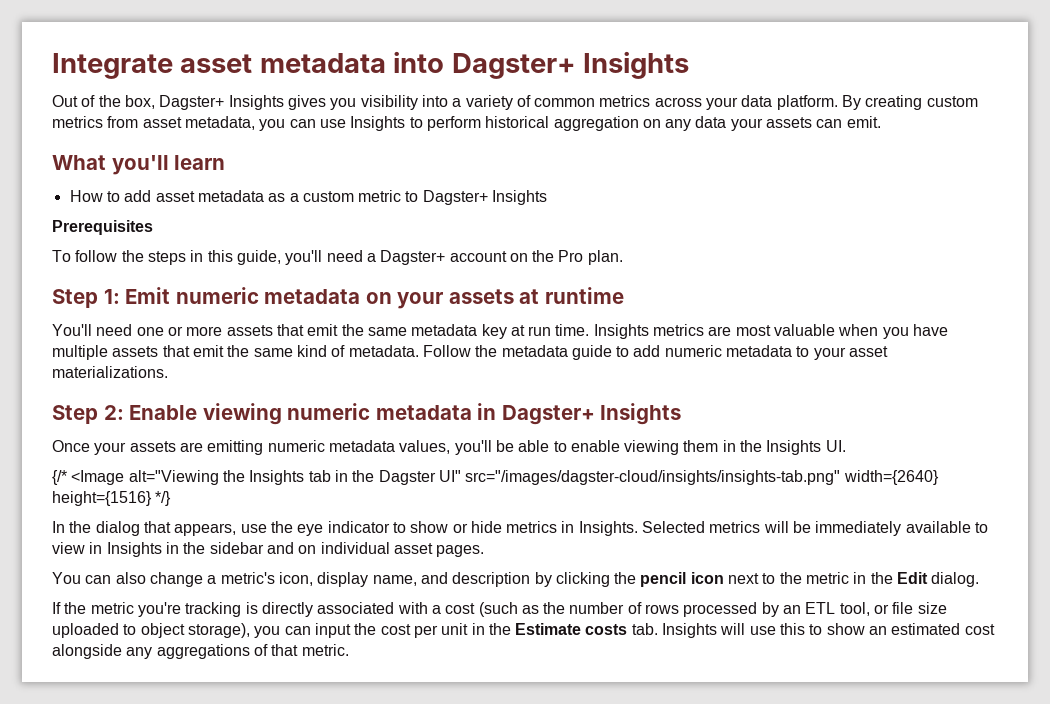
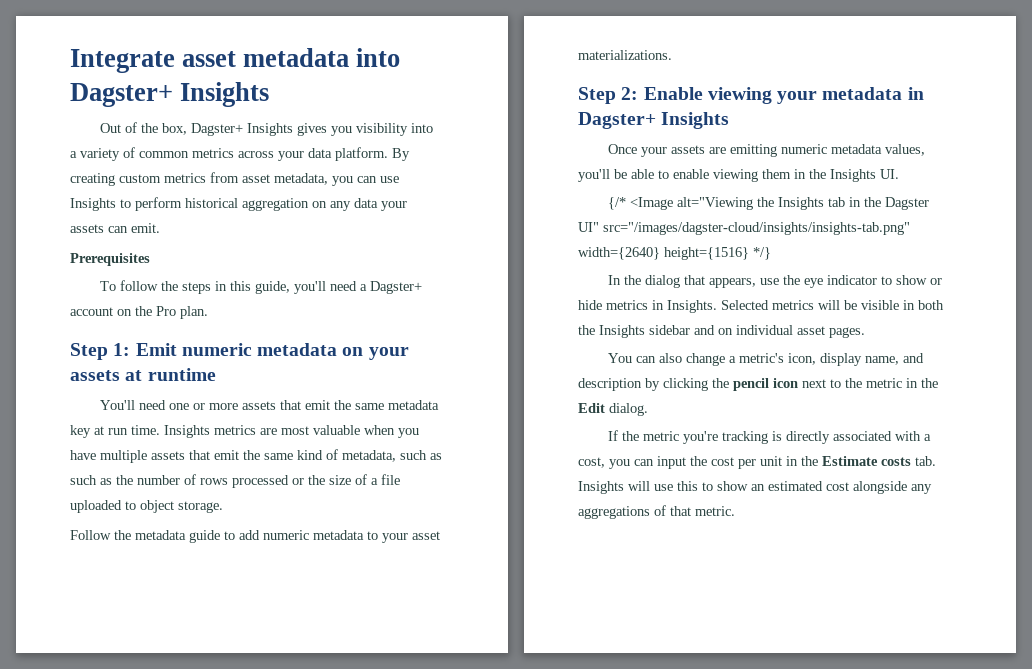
[52,155,226,175] [69,190,548,205] // What you'll learn // How to add asset metadata as a custom metric to Dagster+ Insights -> (160, 228) none
[348,345,419,357] metadata. -> [342,450,442,462] [70,474,400,488] [70,500,223,513] metadata, such as such as the number of rows processed or the size of a file uploaded to object storage. //
[287,403,371,420] numeric -> [777,91,818,104] your
[815,521,989,536] [52,542,206,557] immediately available to view in Insights in the -> [861,300,944,310] [578,325,645,338] visible in both the Insights
[445,602,947,617] [52,623,250,638] cost (such as the number of rows processed by an ETL tool, or file size uploaded to object storage), -> [578,457,605,468] cost,

